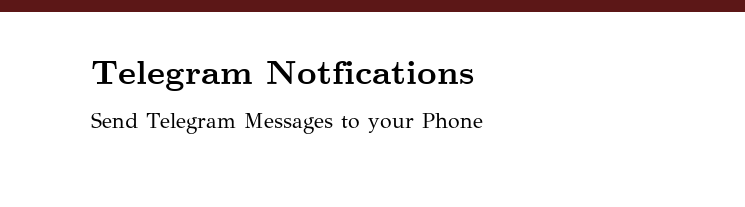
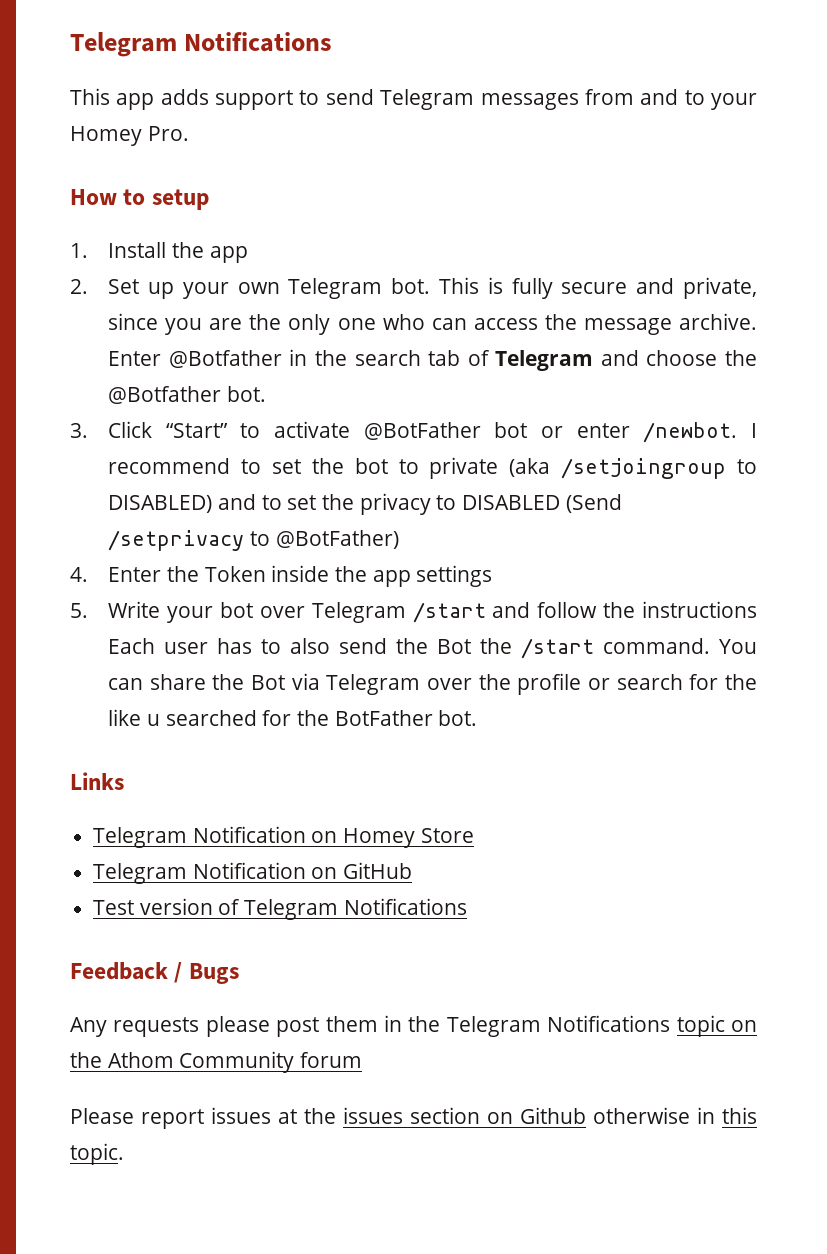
[91,61,474,91] [91,112,483,134] Telegram Notfications // Send Telegram Messages to your Phone -> [70,32,333,57] [70,88,758,110] [70,126,189,146] [70,189,209,210] [70,242,248,263] [70,277,757,299] [108,313,757,335] [108,349,757,371] [108,386,266,404] [70,421,758,443] [108,457,757,479] [108,493,622,515] [108,530,399,551] [70,565,493,587] [70,601,757,623] [108,638,758,659] [108,673,757,695] [108,709,478,726] [70,772,124,790] [93,826,474,848] [93,862,413,884] [93,898,467,920] [70,962,239,984] [70,1015,757,1037] [70,1051,363,1073] [70,1107,757,1129] [70,1143,124,1165] Telegram Notifications // This app adds support to send Telegram messages from and to your Homey Pro. // How to setup // 1. Install the app // 2. Set up your own Telegram bot. This is fully secure and private, since you are the only one who can access the message archive. Enter @Botfather in the search tab of Telegram and choose the @Botfather bot. // 3. Click “Start” to activate @BotFather bot or enter /newbot. I recommend to set the bot to private (aka /setjoingroup to DISABLED) and to set the privacy to DISABLED (Send /setprivacy to @BotFather) // 4. Enter the Token inside the app settings // 5. Write your bot over Telegram /start and follow the instructions Each user has to also send the Bot the /start command. You can share the Bot via Telegram over the profile or search for the like u searched for the BotFather bot. // Links // Telegram Notification on Homey Store // Telegram Notification on GitHub // Test version of Telegram Notifications // Feedback / Bugs // Any requests please post them in the Telegram Notifications topic on the Athom Community forum // Please report issues at the issues section on Github otherwise in this topic.

